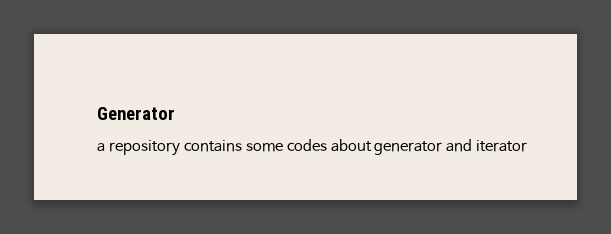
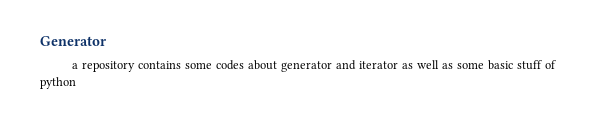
(528, 146) none -> [402,60,557,70] [40,77,76,89] as well as some basic stuff of python

